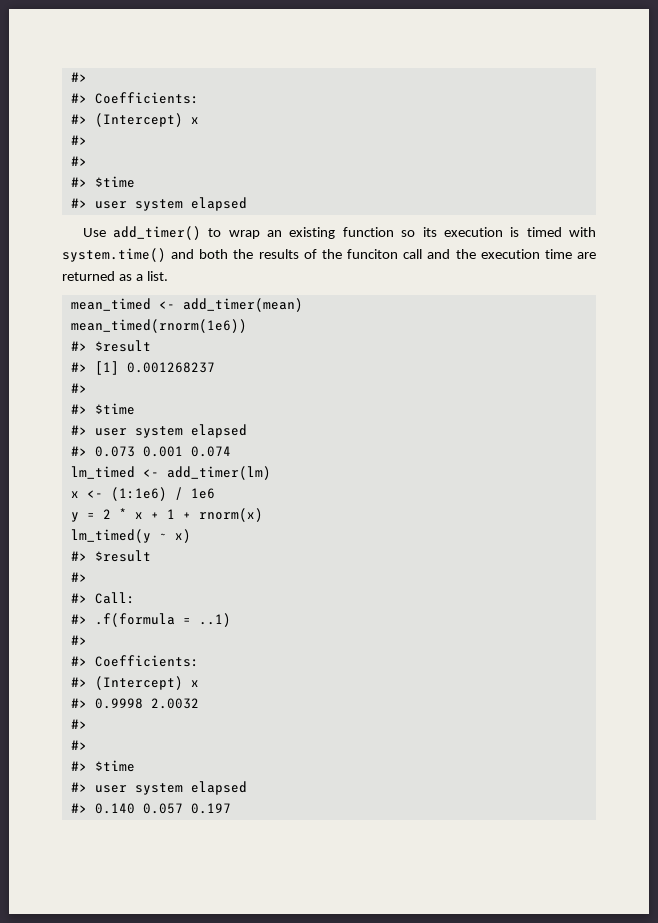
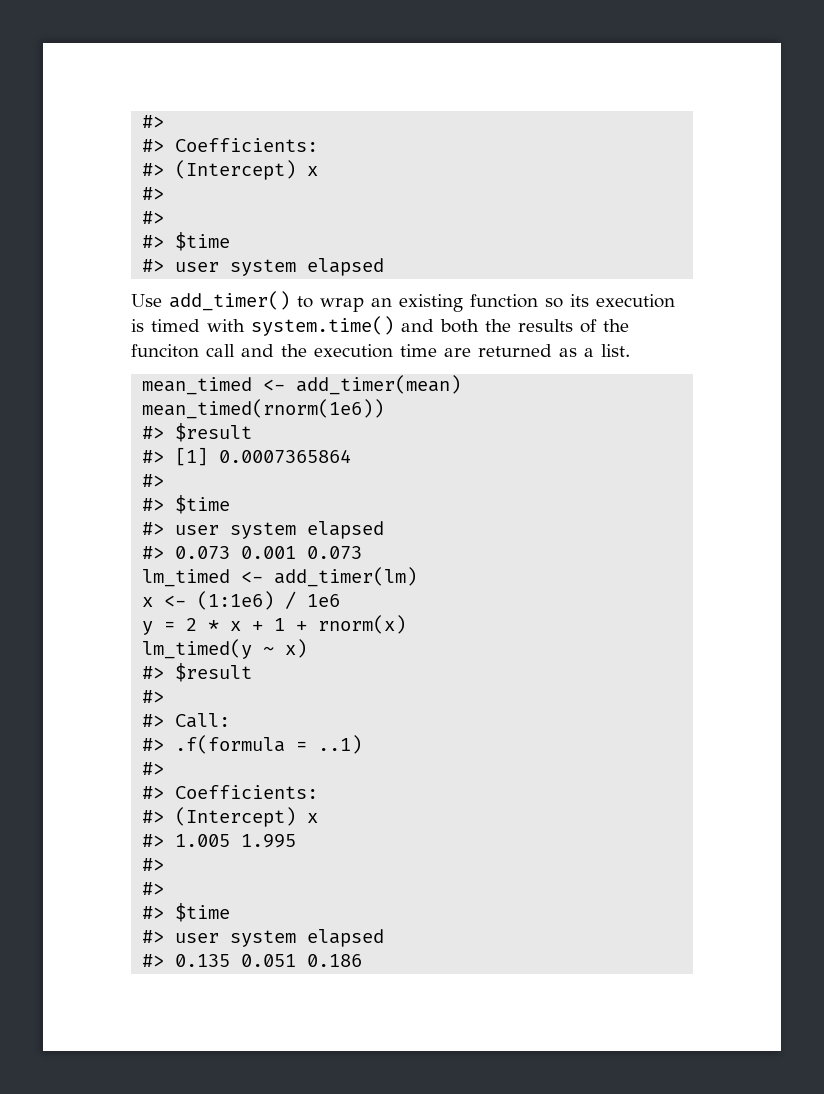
[126,362,215,373] 0.001268237 -> [219,449,352,463] 0.0007365864
[190,446,231,457] 0.074 -> [307,546,363,559] 0.073
[94,698,199,709] 0.9998 2.0032 -> [175,834,297,848] 1.005 1.995
[94,803,231,814] 0.140 0.057 0.197 -> [175,954,363,967] 0.135 0.051 0.186

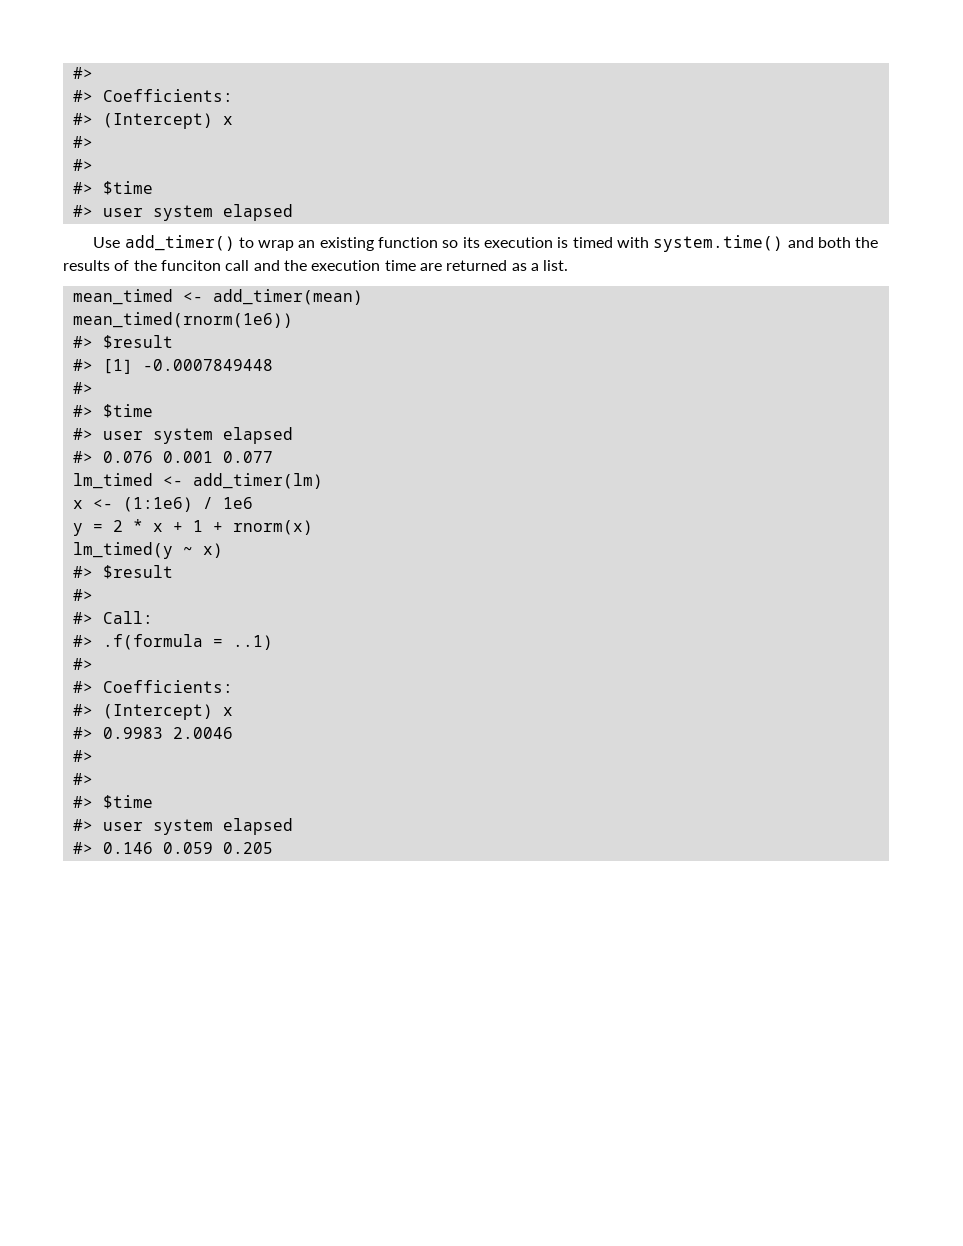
[219,449,352,463] [142,474,165,487] [142,495,231,514] [142,521,385,539] [142,546,363,559] 0.0007365864 // #> // #> $time // #> user system elapsed // #> 0.073 0.001 0.073 -> [142,359,273,371] [72,382,93,394] [72,404,153,418] [72,427,293,444] [72,451,273,463] -0.0007849448 // #> // #> $time // #> user system elapsed // #> 0.076 0.001 0.077
[175,834,297,848] 1.005 1.995 -> [102,727,233,739] 0.9983 2.0046
[175,954,363,967] 0.135 0.051 0.186 -> [102,842,273,854] 0.146 0.059 0.205

